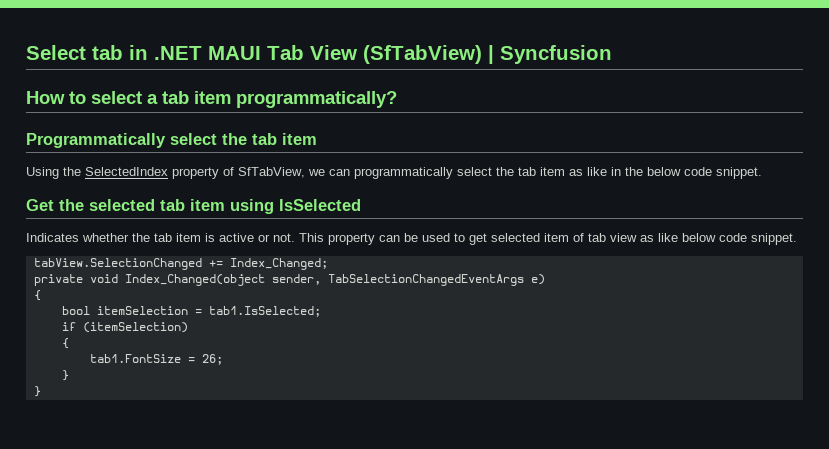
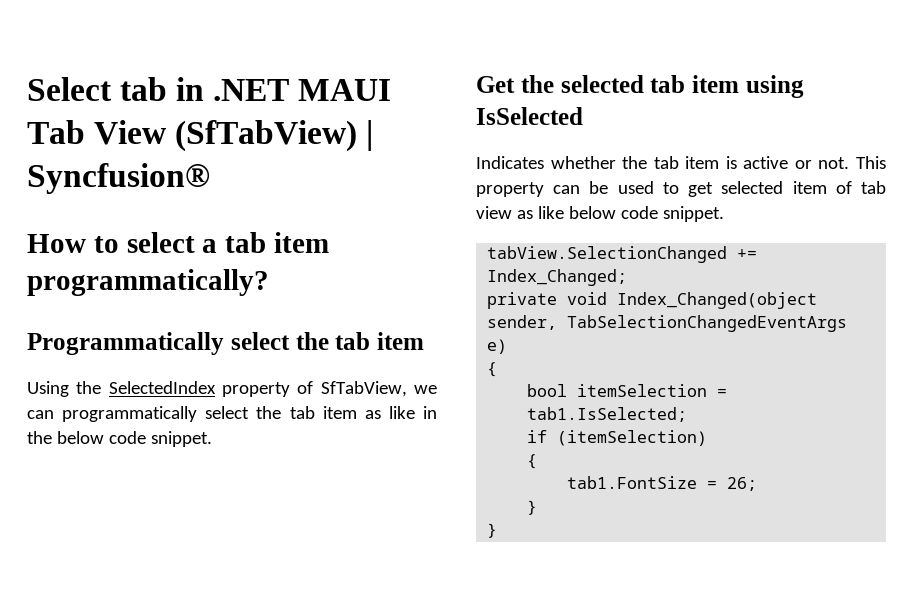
[500,45,612,64] Syncfusion -> [27,163,210,194] Syncfusion®

